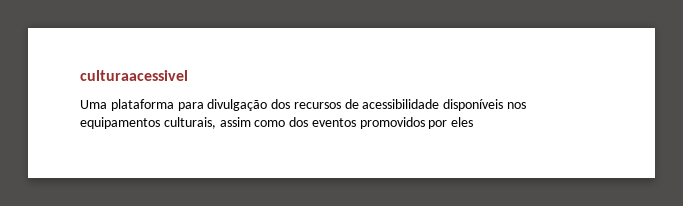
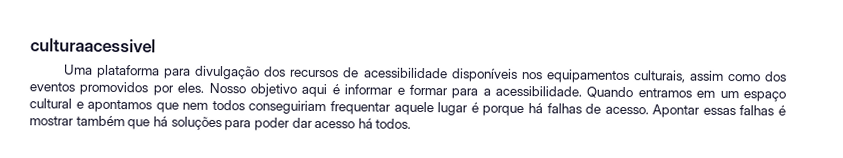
[451,117,474,127] eles -> [177,82,787,102] [29,98,786,118] [29,115,412,131] eles. Nosso objetivo aqui é informar e formar para a acessibilidade. Quando entramos em um espaço cultural e apontamos que nem todos conseguiriam frequentar aquele lugar é porque há falhas de acesso. Apontar essas falhas é mostrar também que há soluções para poder dar acesso há todos.

